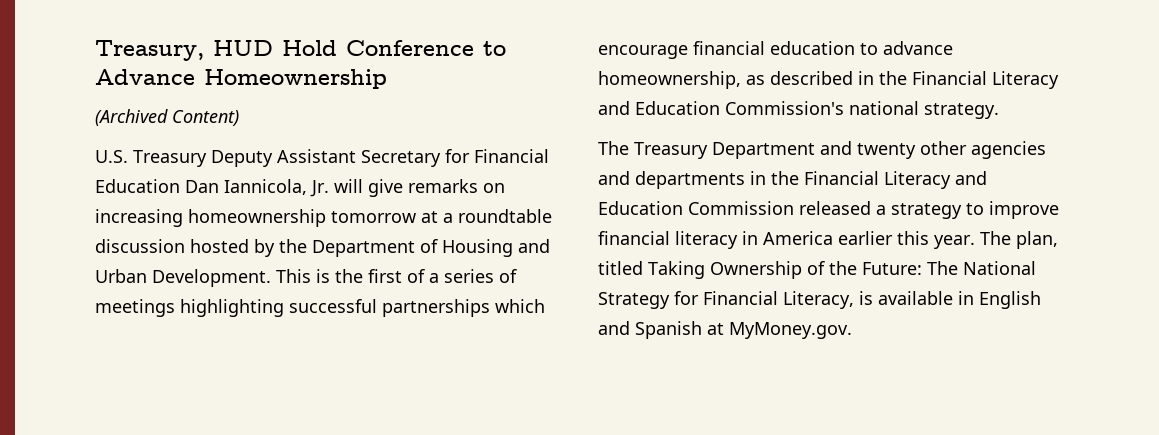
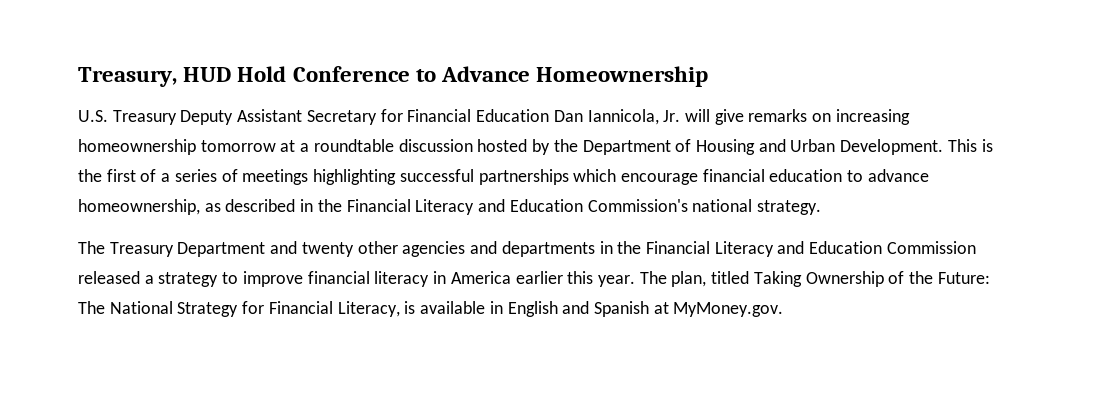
[95,109,239,126] // (Archived Content) -> (709, 76) none

